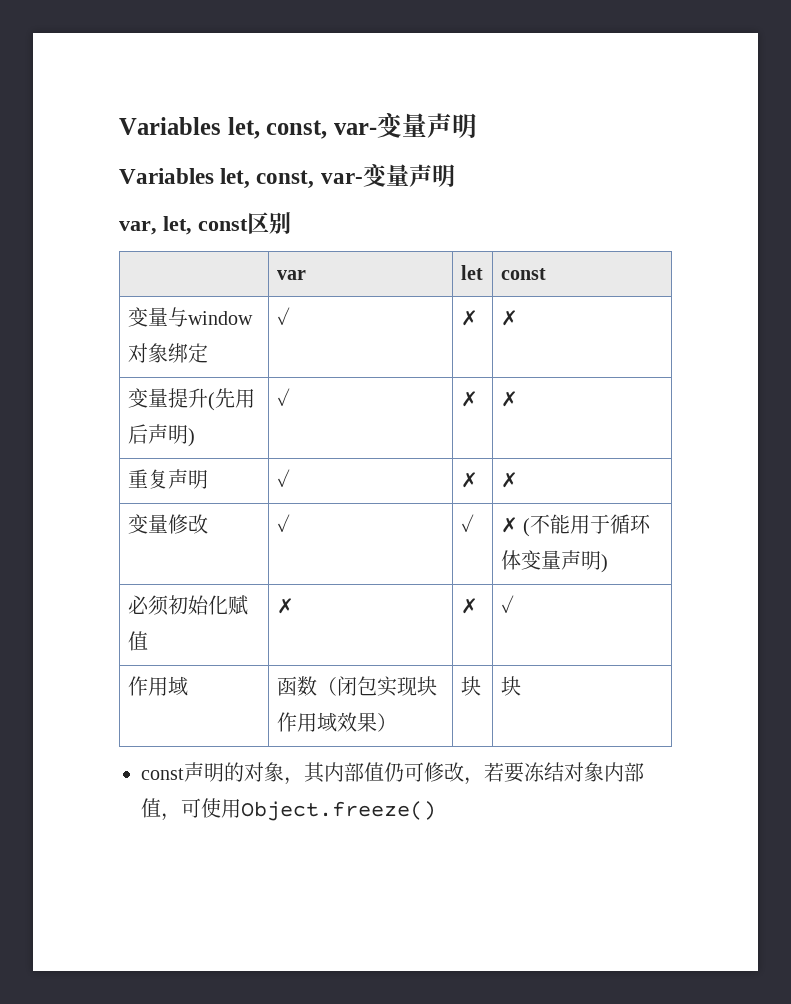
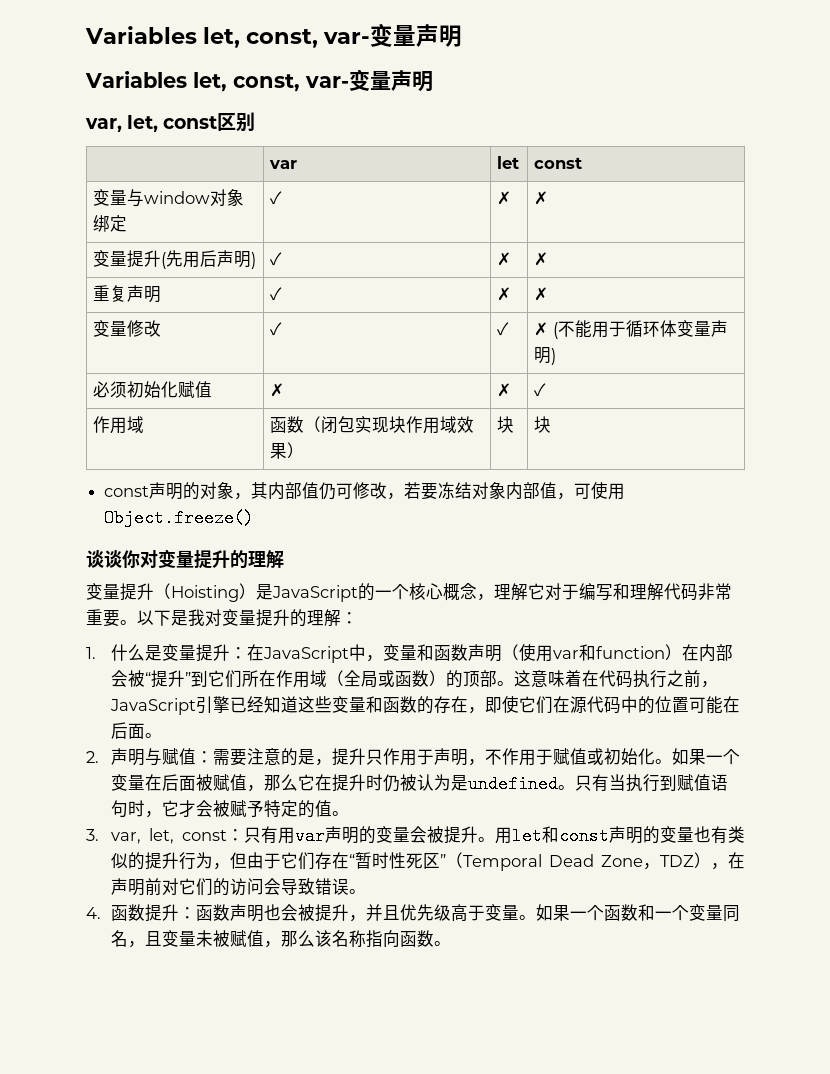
(436, 811) none -> [86,549,284,569] [86,583,732,602] [86,609,358,627] [86,644,734,663] [111,670,719,688] [110,696,741,715] [111,722,163,739] [86,748,741,766] [111,774,729,793] [111,800,350,818] [86,826,745,845] [111,852,745,871] [111,878,367,896] [86,904,741,922] [111,930,452,948] // 谈谈你对变量提升的理解 // 变量提升（Hoisting）是JavaScript的一个核心概念，理解它对于编写和理解代码非常重要。以下是我对变量提升的理解： // 1.什么是变量提升：在JavaScript中，变量和函数声明（使用var和function）在内部会被“提升”到它们所在作用域（全局或函数）的顶部。这意味着在代码执行之前，JavaScript引擎已经知道这些变量和函数的存在，即使它们在源代码中的位置可能在后面。 // 2.声明与赋值：需要注意的是，提升只作用于声明，不作用于赋值或初始化。如果一个变量在后面被赋值，那么它在提升时仍被认为是undefined。只有当执行到赋值语句时，它才会被赋予特定的值。 // 3. var, let, const：只有用var声明的变量会被提升。用let和const声明的变量也有类似的提升行为，但由于它们存在“暂时性死区”（Temporal Dead Zone，TDZ），在声明前对它们的访问会导致错误。 // 4.函数提升：函数声明也会被提升，并且优先级高于变量。如果一个函数和一个变量同名，且变量未被赋值，那么该名称指向函数。

